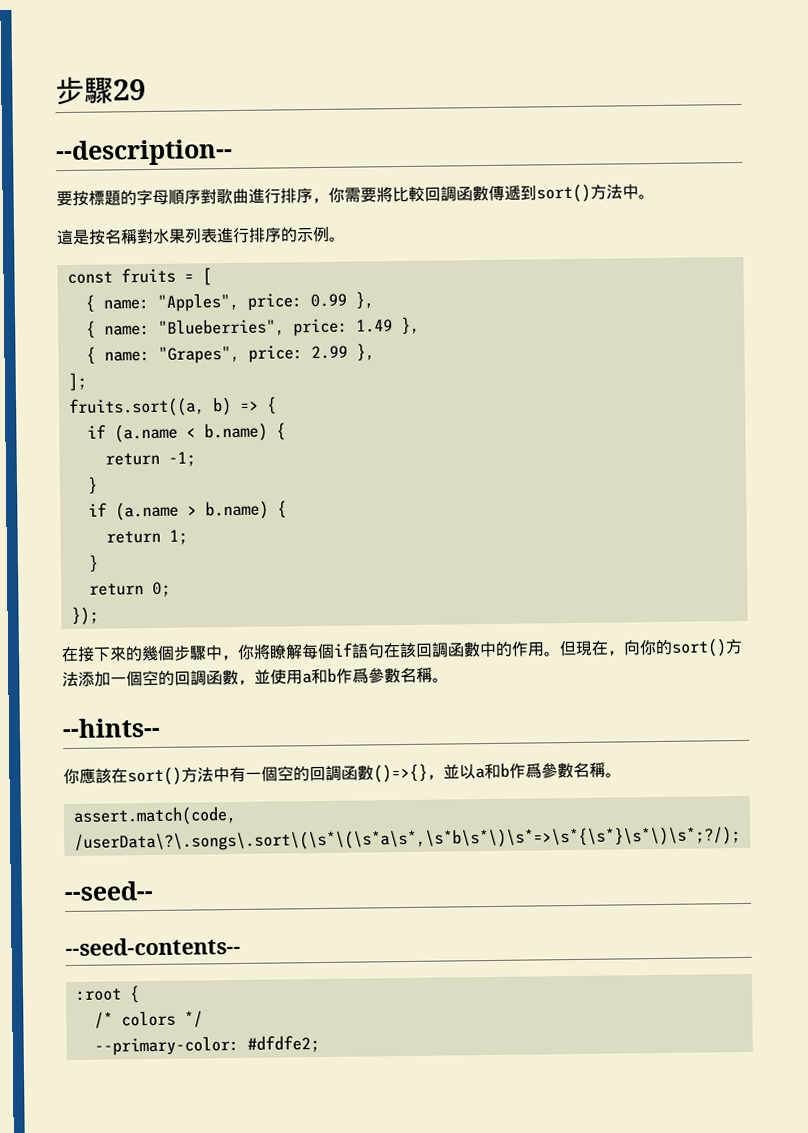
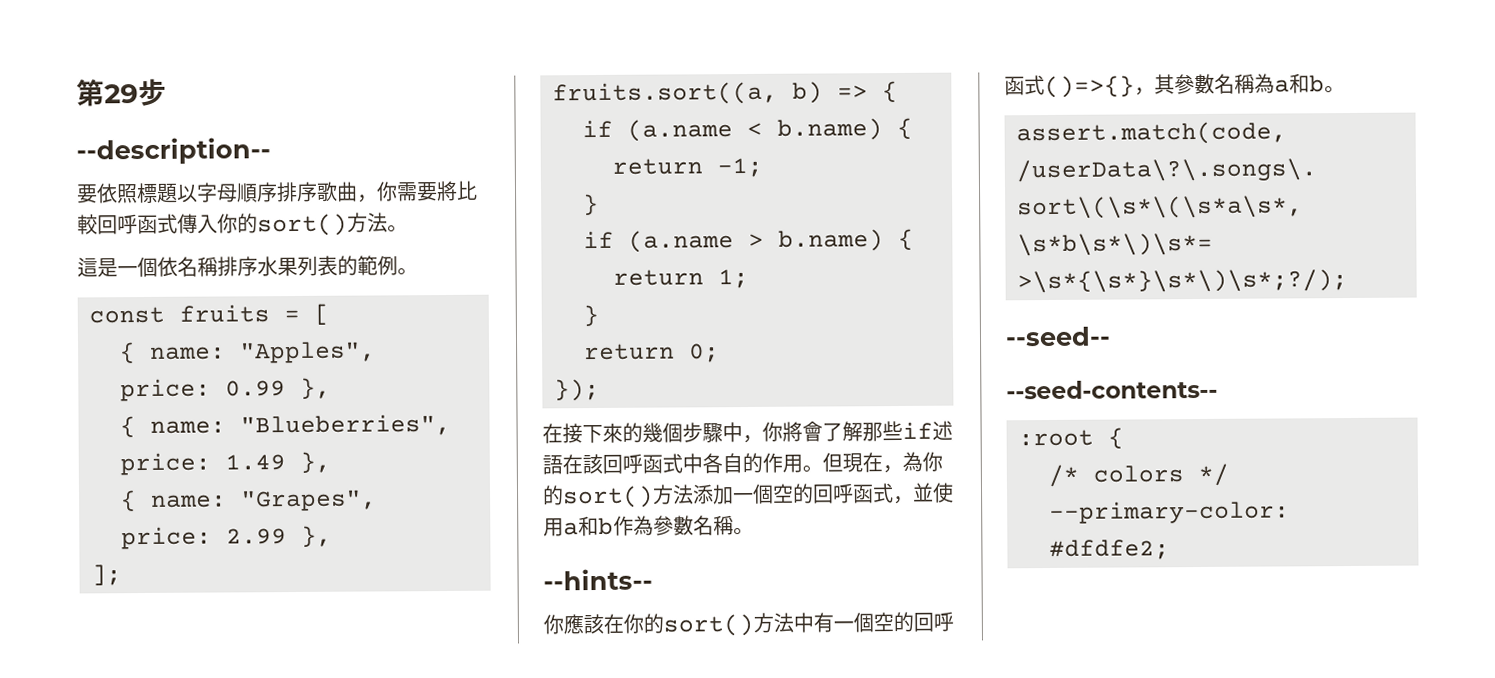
[55,76,146,106] 步驟29 -> [76,78,167,107] 第29步
[72,187,313,206] 按標題的字母順序對歌曲進行排序 -> [96,181,358,204] 依照標題以字母順序排序歌曲
[440,183,639,203] 調函數傳遞到sort()方法中 -> [117,212,388,237] 呼函式傳入你的sort()方法
[88,227,314,245] 按名稱對水果列表進行排序的示 -> [117,255,378,278] 一個依名稱排序水果列表的範
[269,641,497,660] 瞭解每個if語句在該回調函數中 -> [802,420,953,442] [542,453,743,475] 會了解那些if述語在該回呼函式中各自
[623,640,641,656] 向 -> [902,451,923,472] 為
[190,669,239,686] 調函數 -> [832,483,894,504] 呼函式
[352,667,369,684] 爲 -> [633,515,654,536] 為
(128, 776) none -> [623,613,664,634] 你的
[325,762,606,783] 調函數()=>{}，並以a和b作爲參數名稱 -> [933,611,954,632] [1004,73,1325,99] 呼函式()=>{}，其參數名稱為a和b

